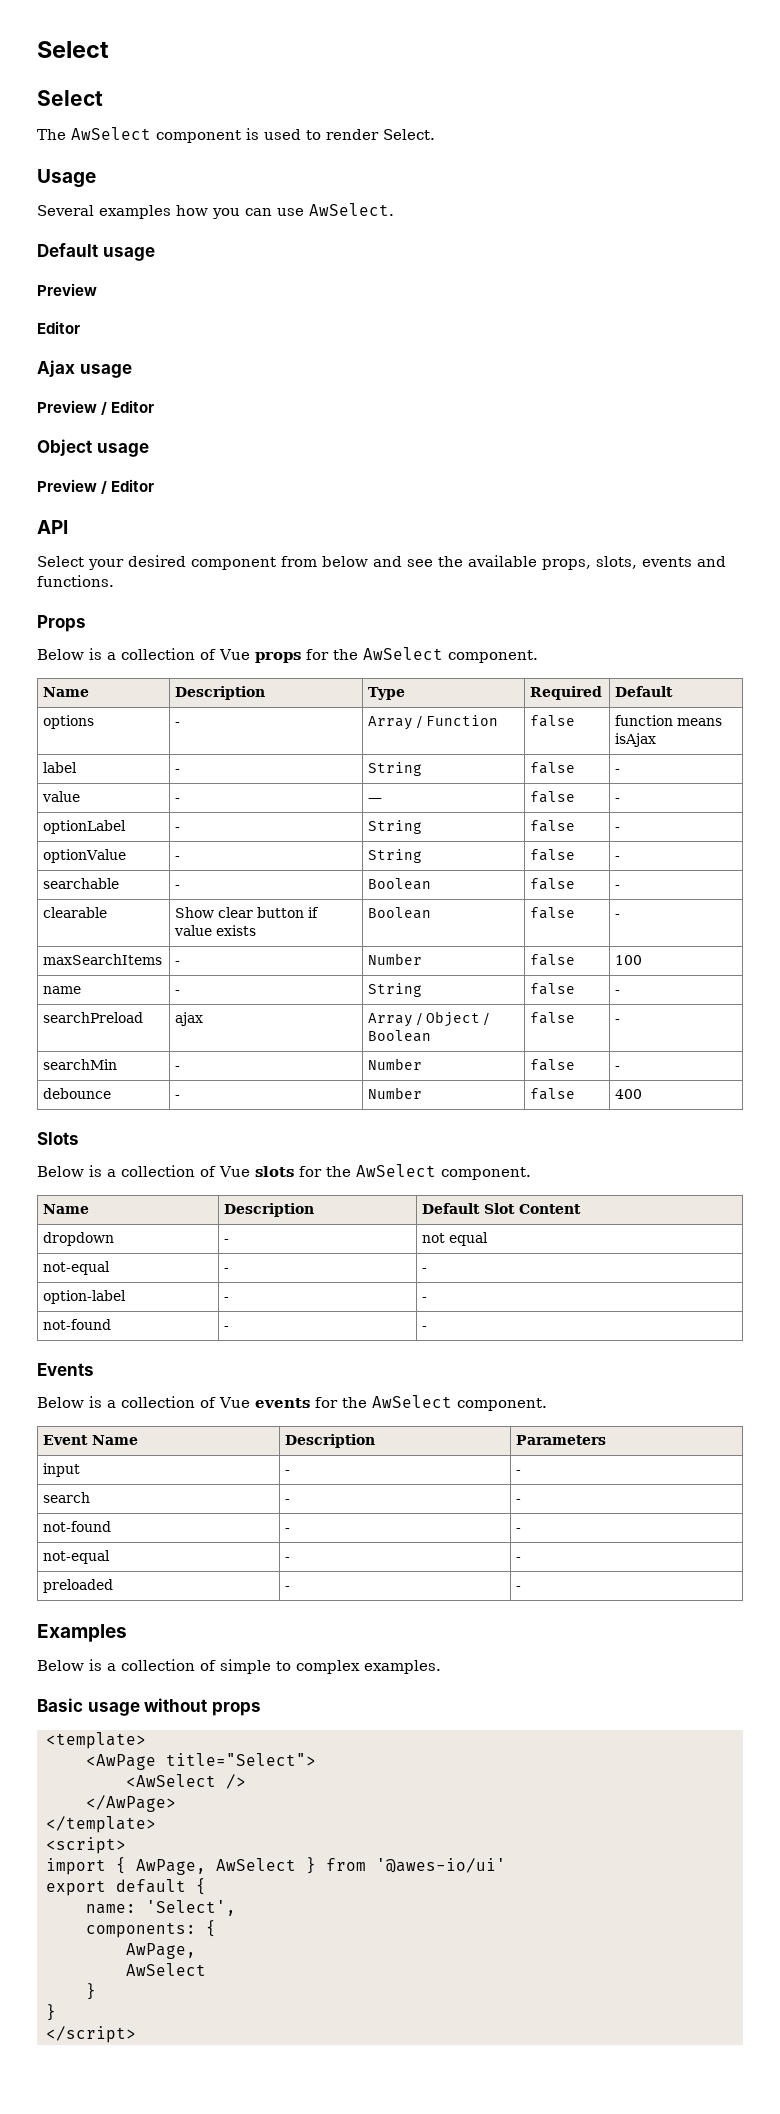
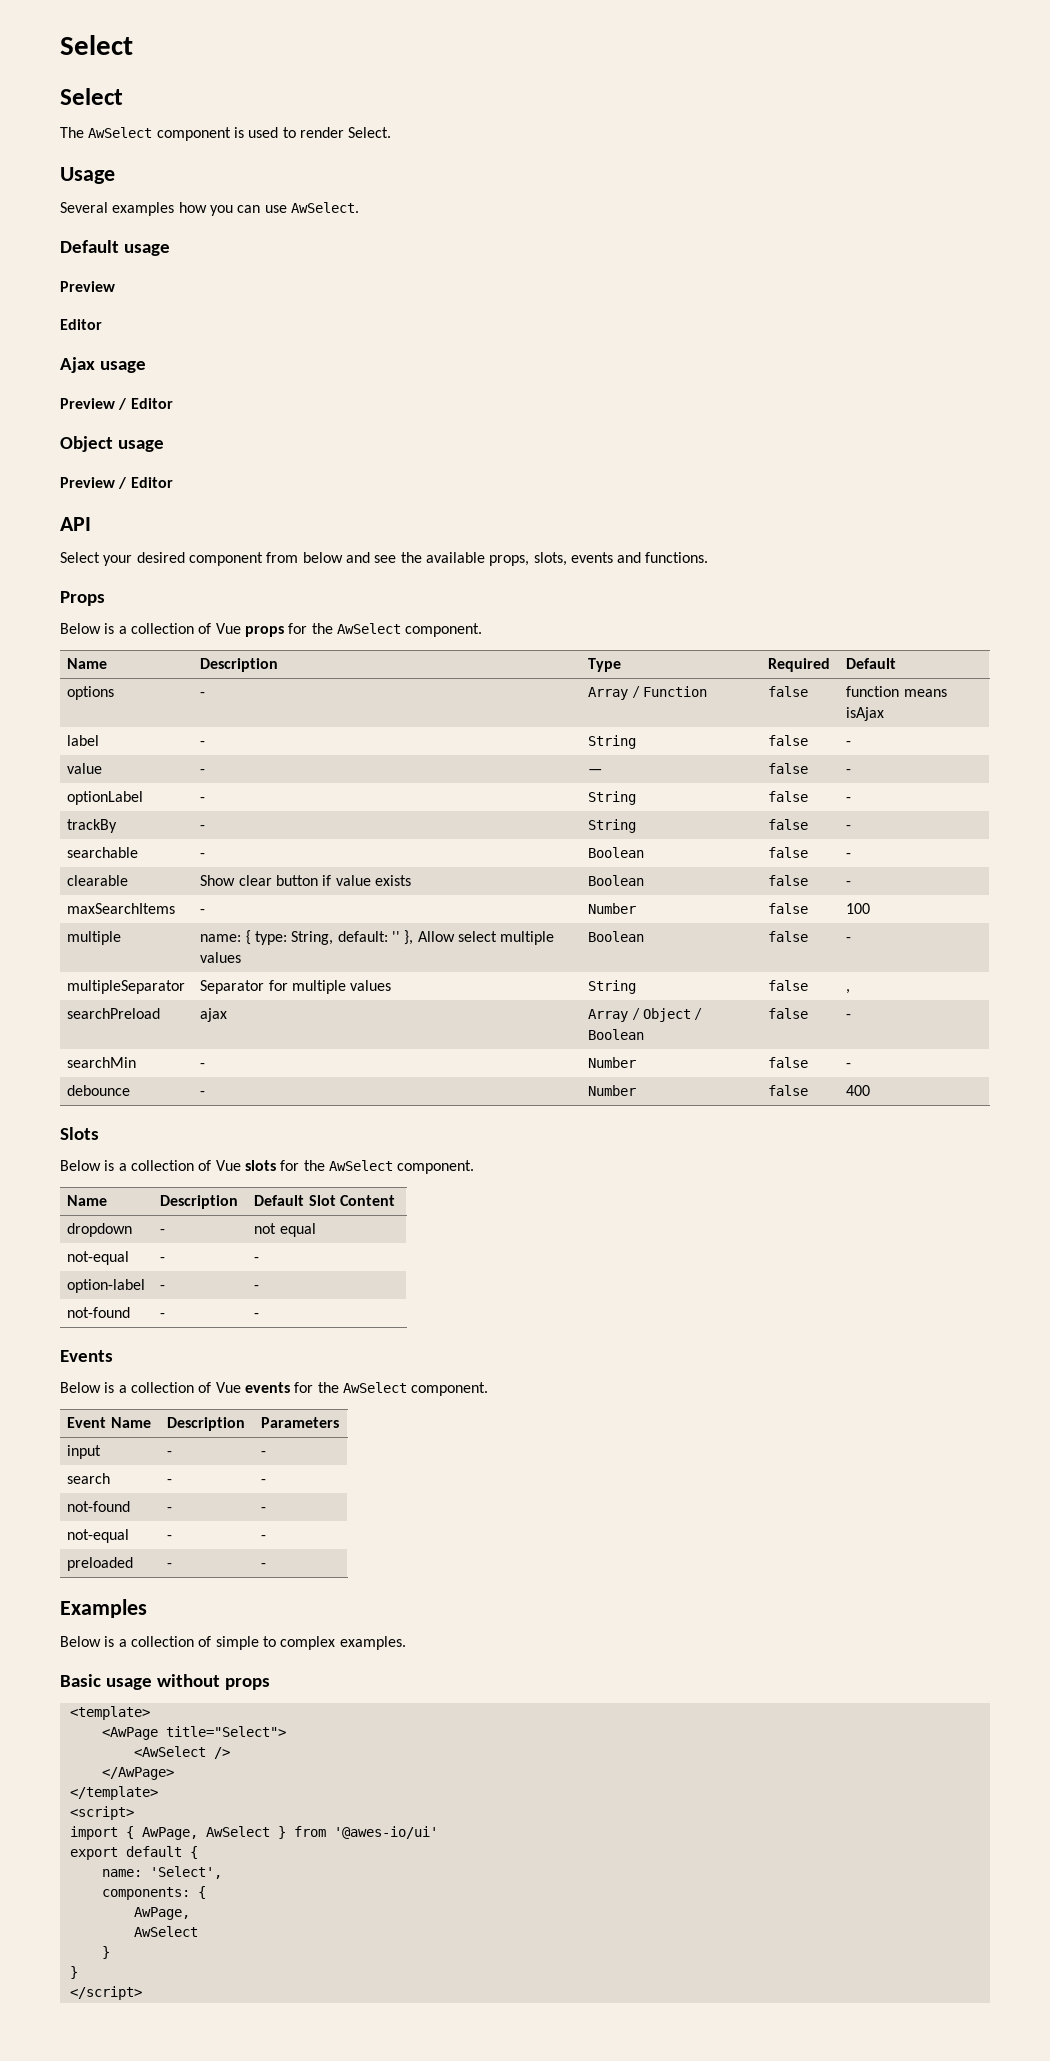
[43,849,127,863] optionValue -> [67,819,118,833] trackBy
[43,986,82,994] [175,990,181,994] [368,983,423,997] [530,983,576,995] [615,990,621,994] name | - | String | false | - -> [67,931,122,945] [200,930,555,945] [200,952,242,963] [588,931,645,942] [768,931,809,942] [846,937,852,942] [67,980,186,994] [200,980,392,994] [588,980,637,994] [768,980,809,991] [846,989,851,994] multiple | name: { type: String, default: '' }, Allow select multiple values | Boolean | false | - // multipleSeparator | Separator for multiple values | String | false | ,

